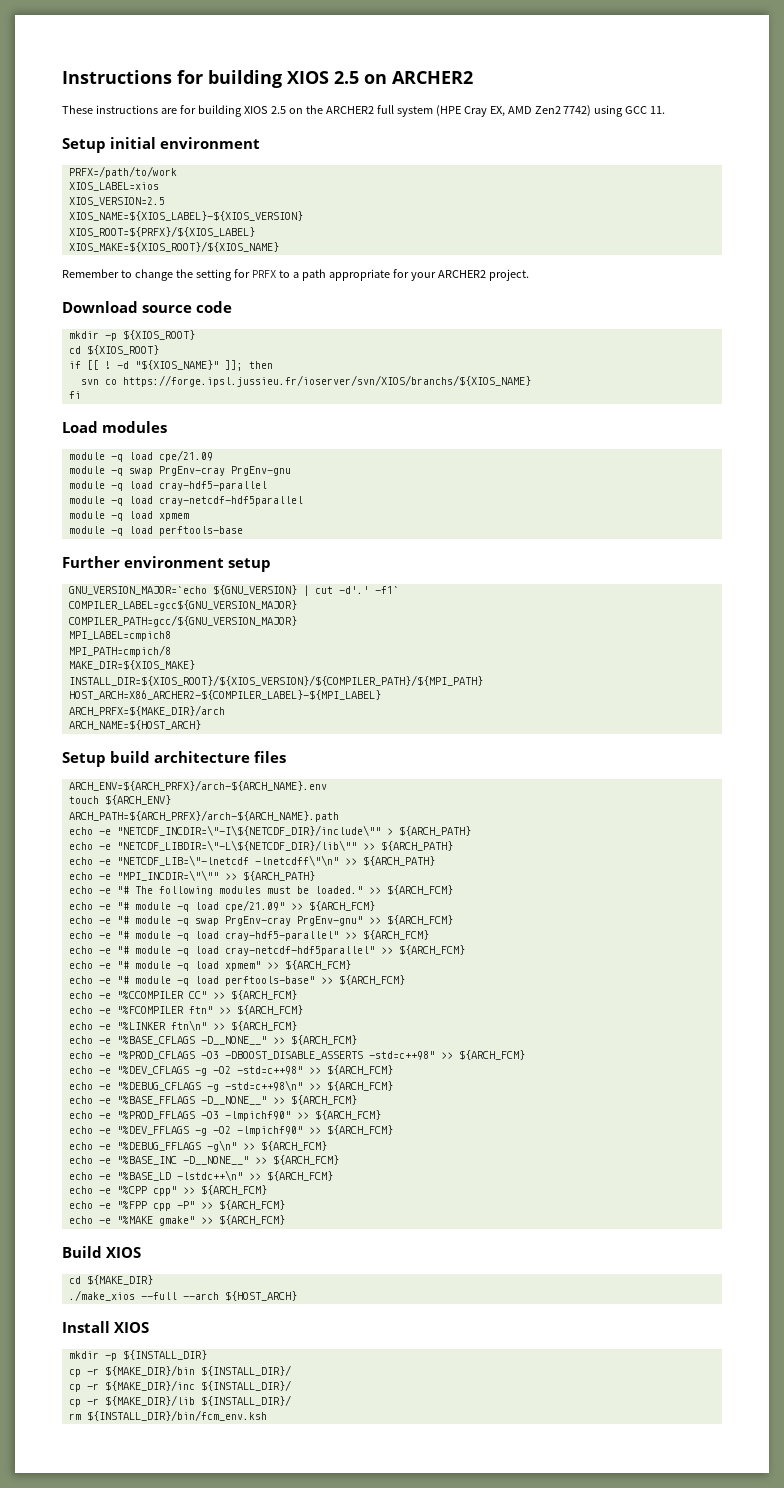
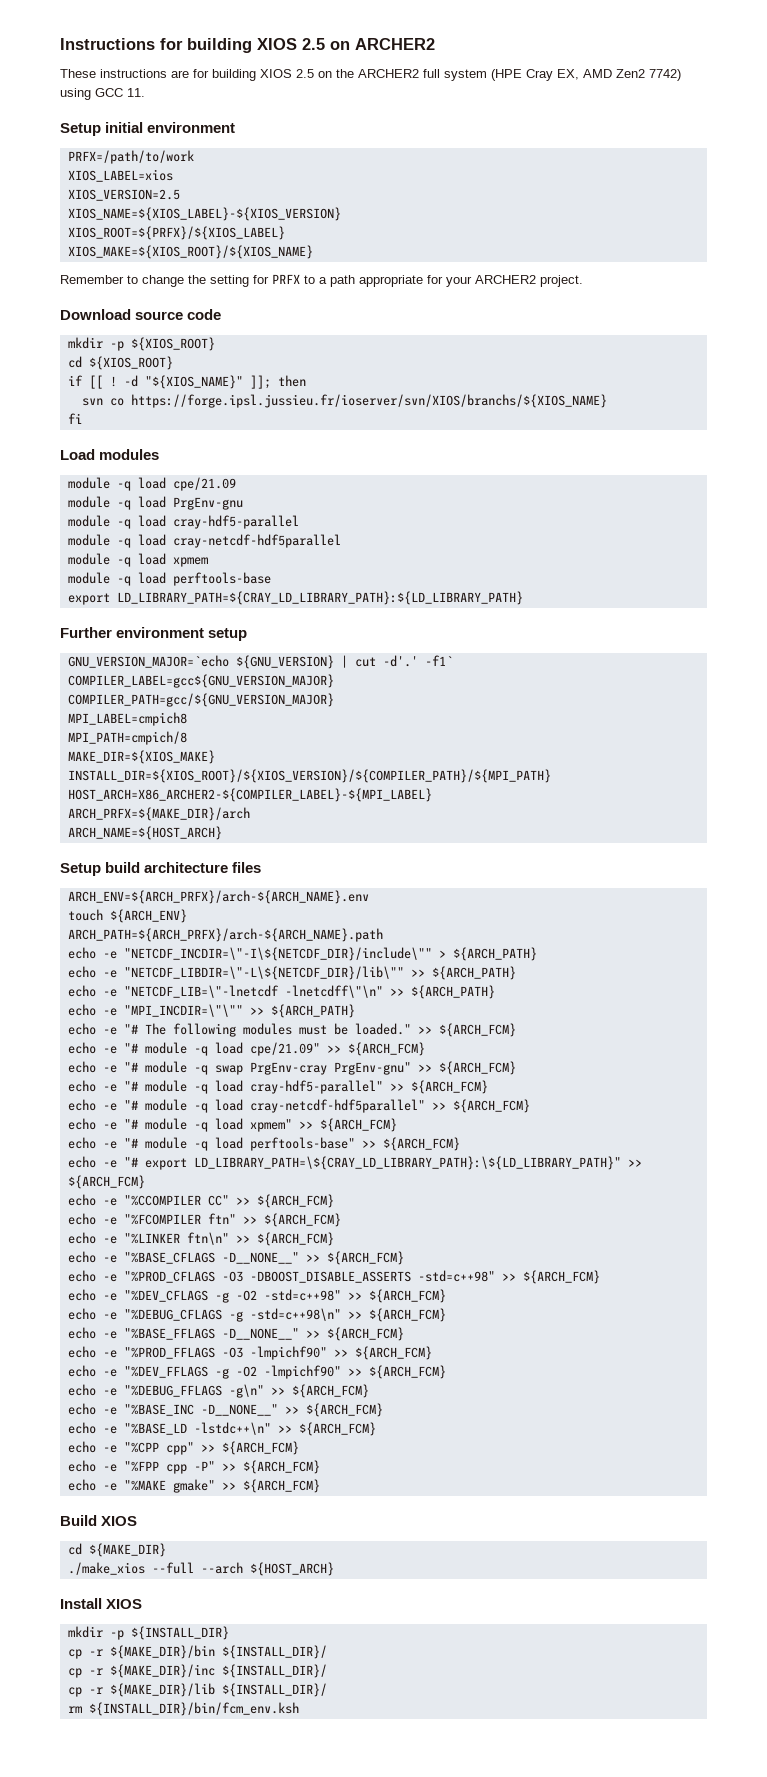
[128,466,225,476] swap PrgEnv-cray -> [137,496,166,508] load
(243, 531) none -> [67,591,523,605] // export LD_LIBRARY_PATH=${CRAY_LD_LIBRARY_PATH}:${LD_LIBRARY_PATH}
(405, 980) none -> [67,1156,642,1170] [67,1175,145,1189] // echo -e "# export LD_LIBRARY_PATH=\${CRAY_LD_LIBRARY_PATH}:\${LD_LIBRARY_PATH}" >> ${ARCH_FCM}

